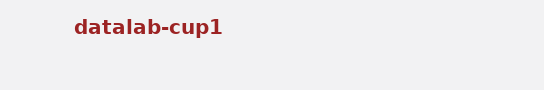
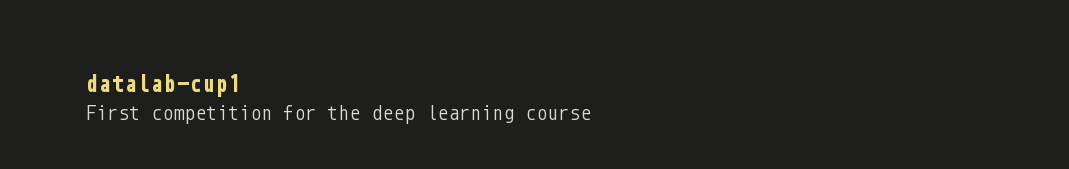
(223, 28) none -> [85,105,591,124] // First competition for the deep learning course

